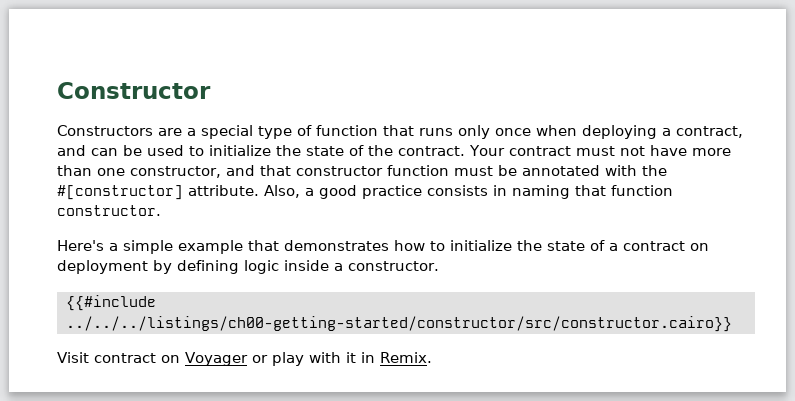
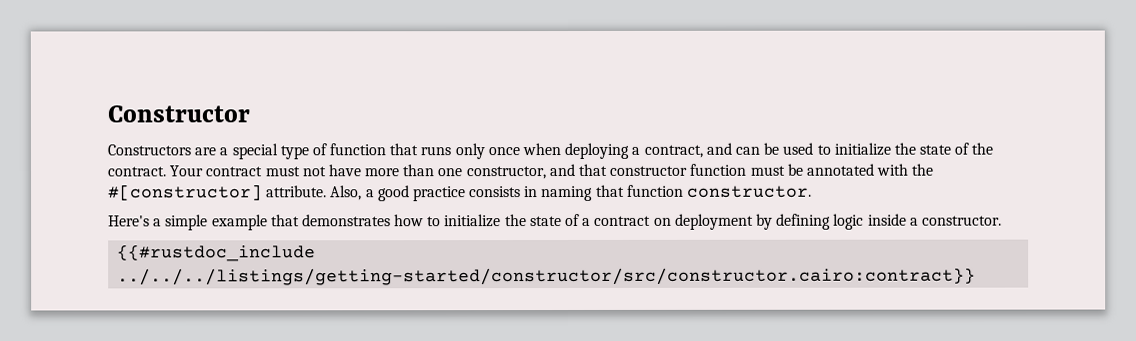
[65,295,156,311] [65,316,732,332] [57,352,432,366] {{#include ../../../listings/ch00-getting-started/constructor/src/constructor.cairo}} // Visit contract on Voyager or play with it in Remix. -> [117,244,317,262] [117,267,977,286] {{#rustdoc_include ../../../listings/getting-started/constructor/src/constructor.cairo:contract}}

